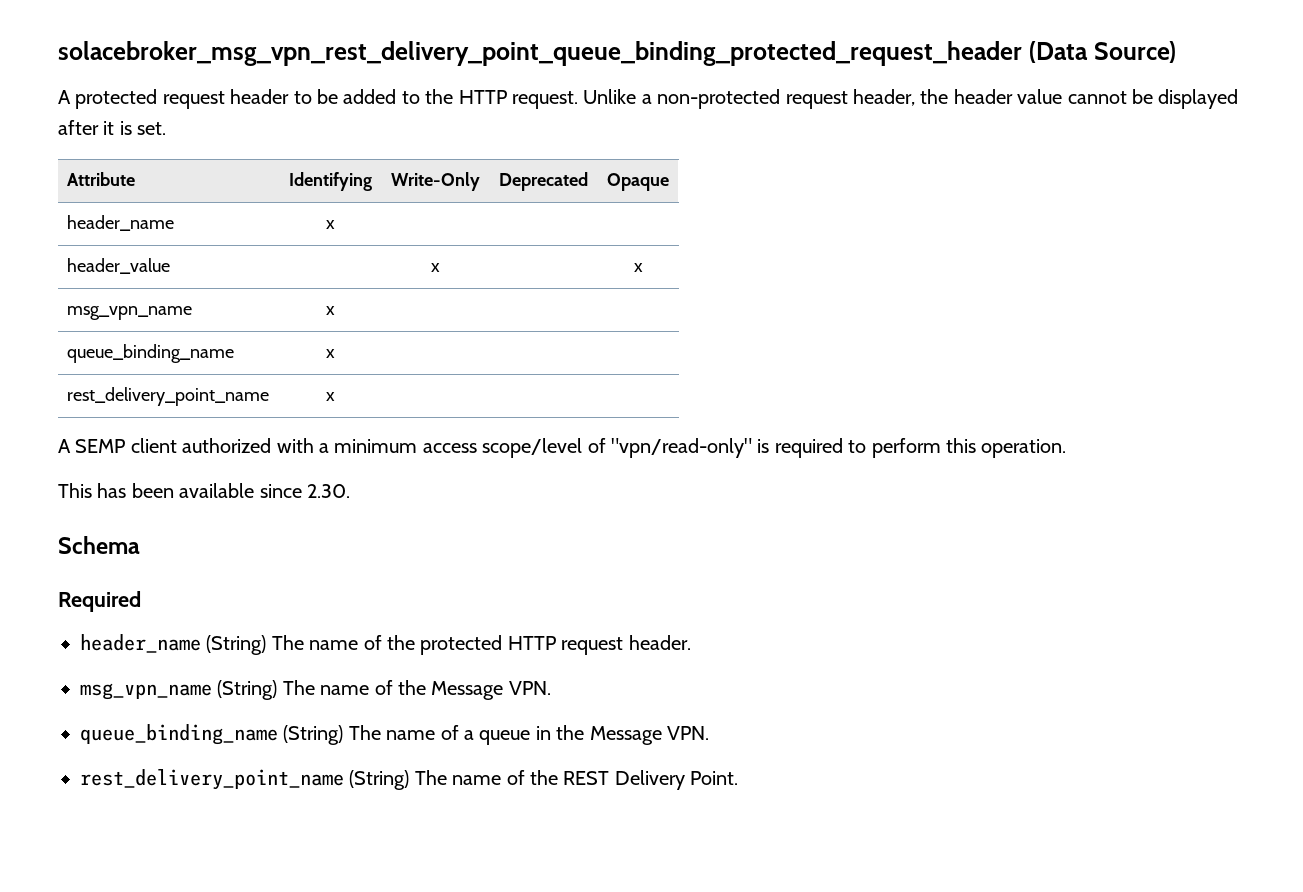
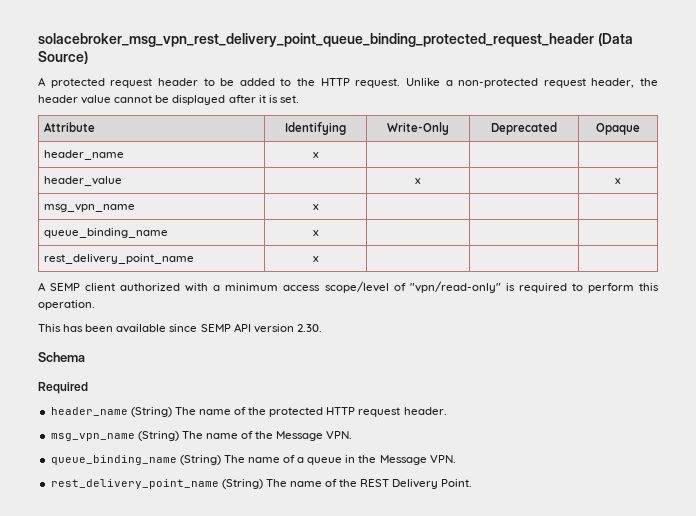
(302, 491) none -> [200,323,294,333] SEMP API version

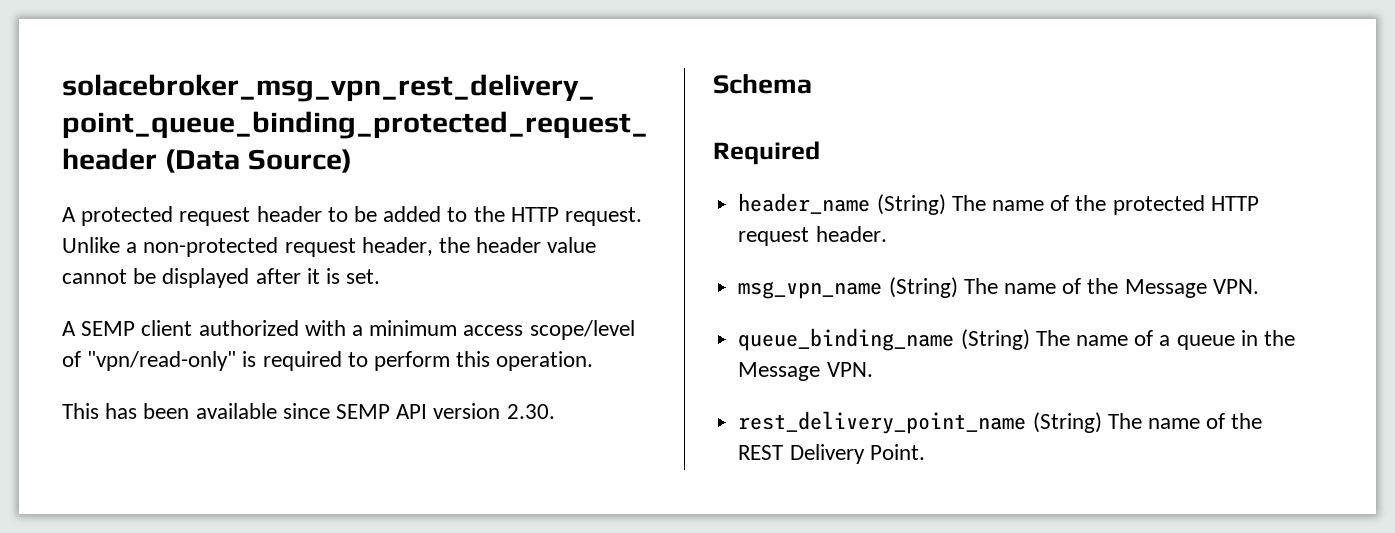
[43,122,95,132] [285,122,346,135] [387,122,449,135] [491,122,557,135] [596,123,640,135] [43,150,124,160] [312,152,319,158] [43,176,122,186] [415,178,421,184] [615,178,621,184] [43,204,135,212] [312,204,319,210] [43,228,168,238] [312,230,319,236] [43,254,194,264] [312,256,319,262] // Attribute | Identifying | Write-Only | Deprecated | Opaque // header_name | x | | | // header_value | | x | | x // msg_vpn_name | x | | | // queue_binding_name | x | | | // rest_delivery_point_name | x | | | -> (381, 276) none

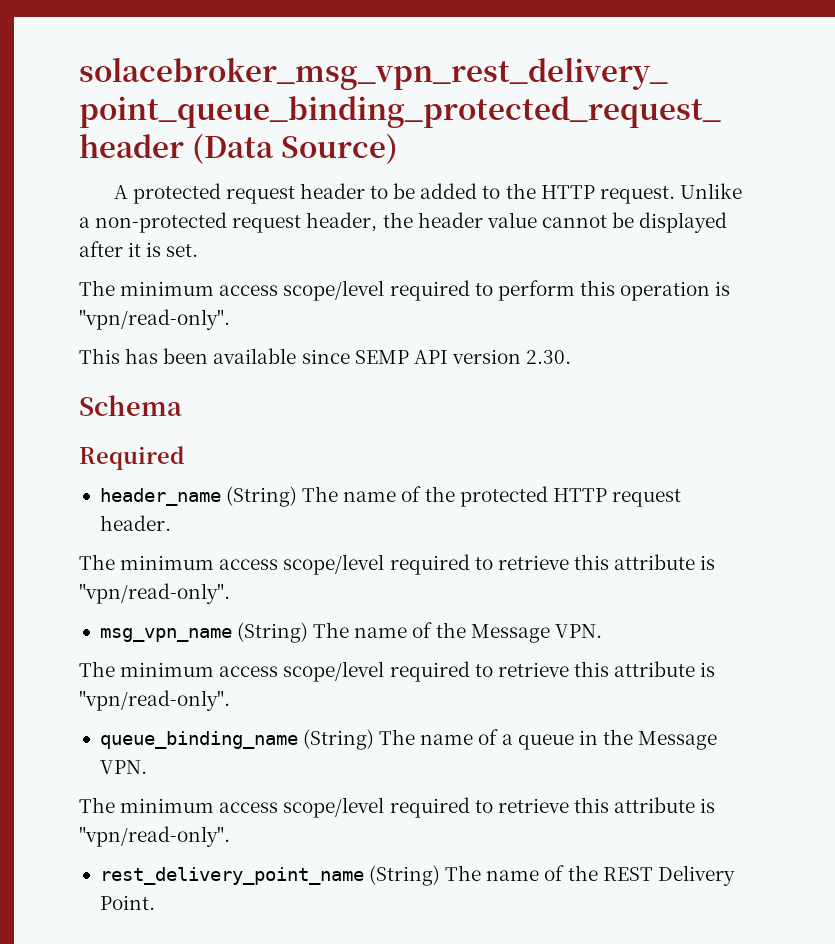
[62,320,635,340] [62,351,257,371] A SEMP client authorized with a minimum access scope/level of "vpn/read-only" is -> [79,280,385,301] The minimum access scope/level
[496,351,594,371] operation. -> [620,281,731,301] [79,309,230,330] operation is "vpn/read-only".
(887, 234) none -> [79,554,716,575] [79,583,230,604] // The minimum access scope/level required to retrieve this attribute is "vpn/read-only".
(1259, 286) none -> [79,661,716,682] [79,690,230,711] // The minimum access scope/level required to retrieve this attribute is "vpn/read-only".
(873, 369) none -> [79,797,716,818] [79,826,230,847] // The minimum access scope/level required to retrieve this attribute is "vpn/read-only".

